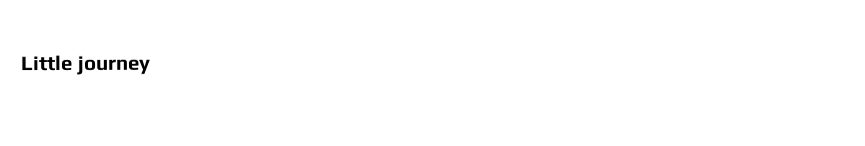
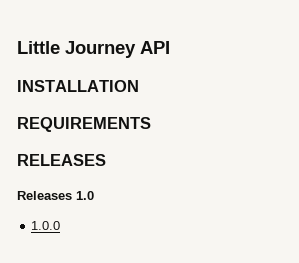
[75,55,151,75] journey -> [65,41,170,58] [17,80,139,92] [17,117,151,132] [17,154,106,166] [17,191,94,200] [31,221,61,230] Journey API // INSTALLATION // REQUIREMENTS // RELEASES // Releases 1.0 // 1.0.0

